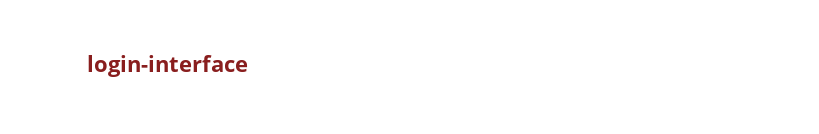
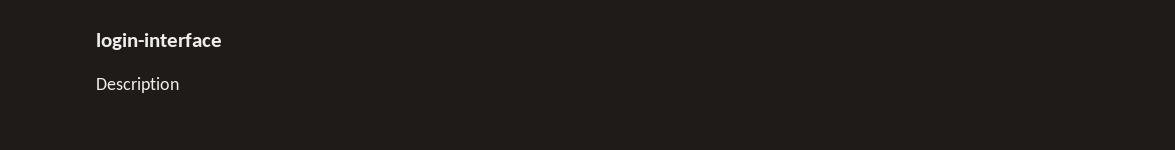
(248, 66) none -> [96,77,179,93] // Description

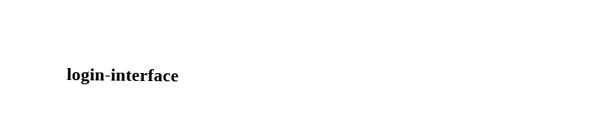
[96,77,179,93] // Description -> (179, 77) none

